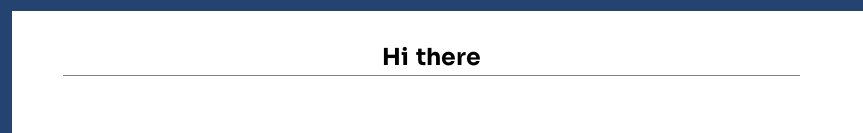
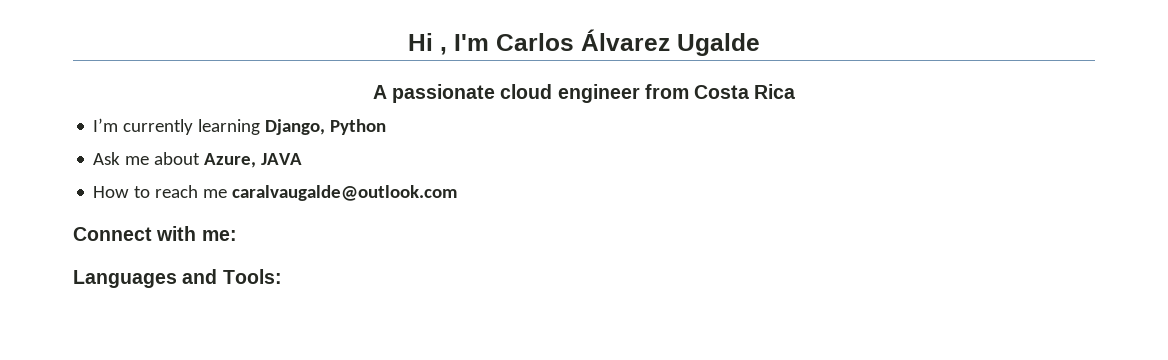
[415,47,481,66] there -> [440,29,760,56] [372,84,796,103] [93,118,387,135] [93,152,303,168] [93,185,458,201] [73,226,237,241] [73,269,282,288] , I'm Carlos Álvarez Ugalde // A passionate cloud engineer from Costa Rica // I’m currently learning Django, Python // Ask me about Azure, JAVA // How to reach me caralvaugalde@outlook.com // Connect with me: // Languages and Tools:

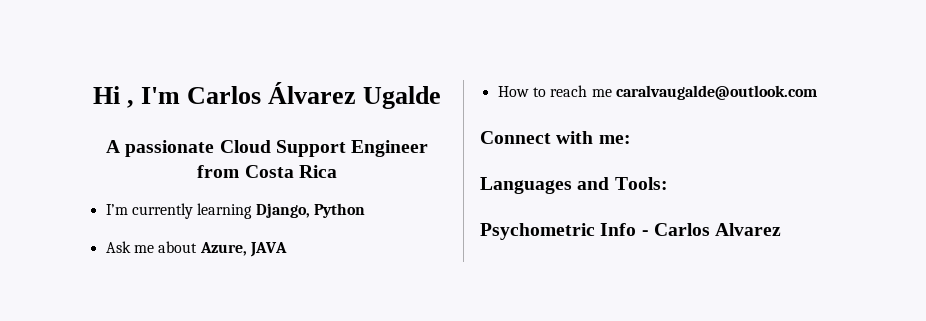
[500,84,640,103] cloud engineer -> [219,140,429,157] Cloud Support Engineer
(282, 276) none -> [480,223,782,240] // Psychometric Info - Carlos Alvarez

